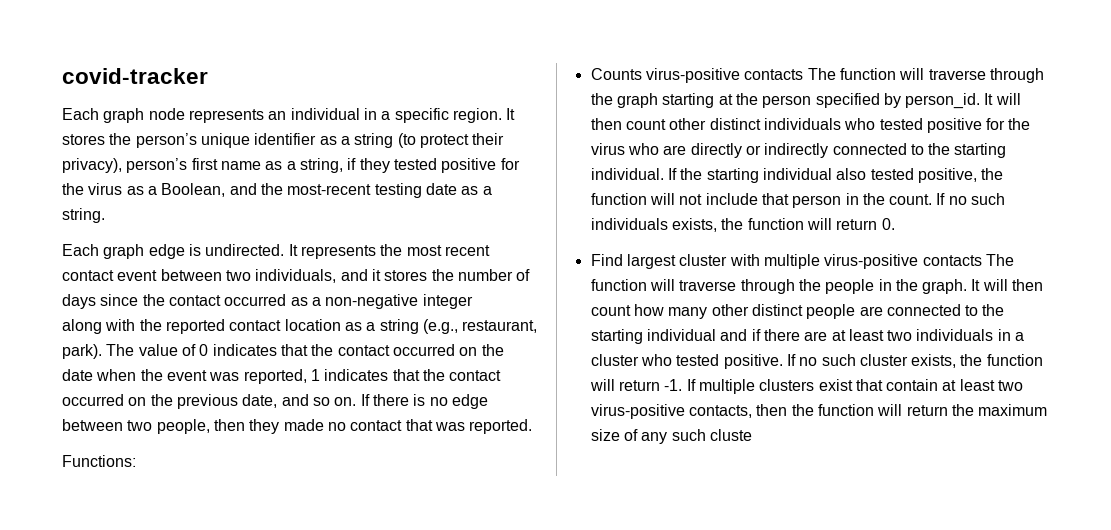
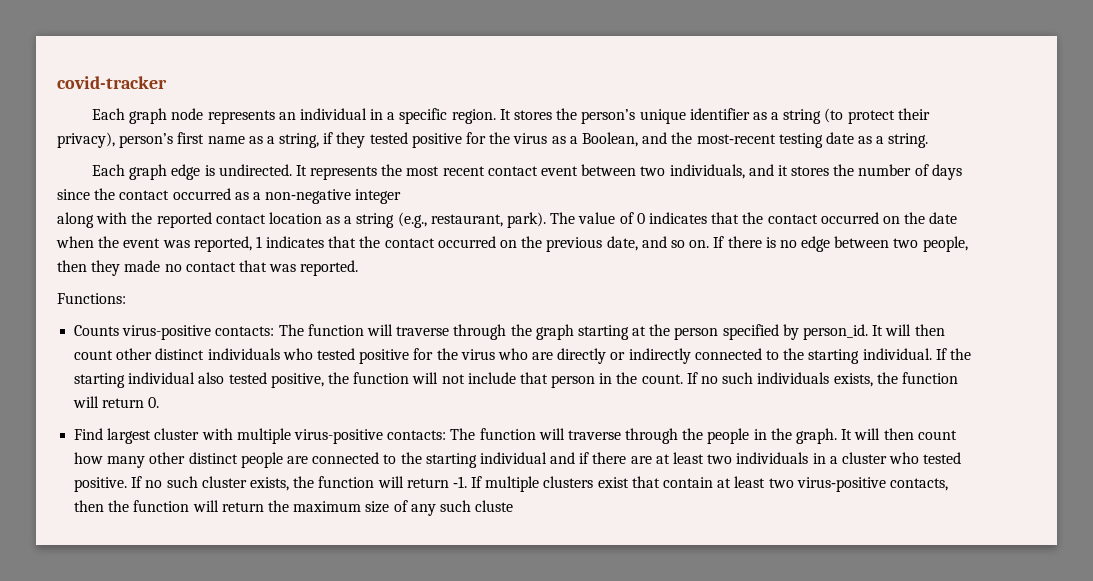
[744,69,804,80] contacts -> [215,326,275,336] contacts:
[922,255,982,266] contacts -> [387,430,447,440] contacts:

